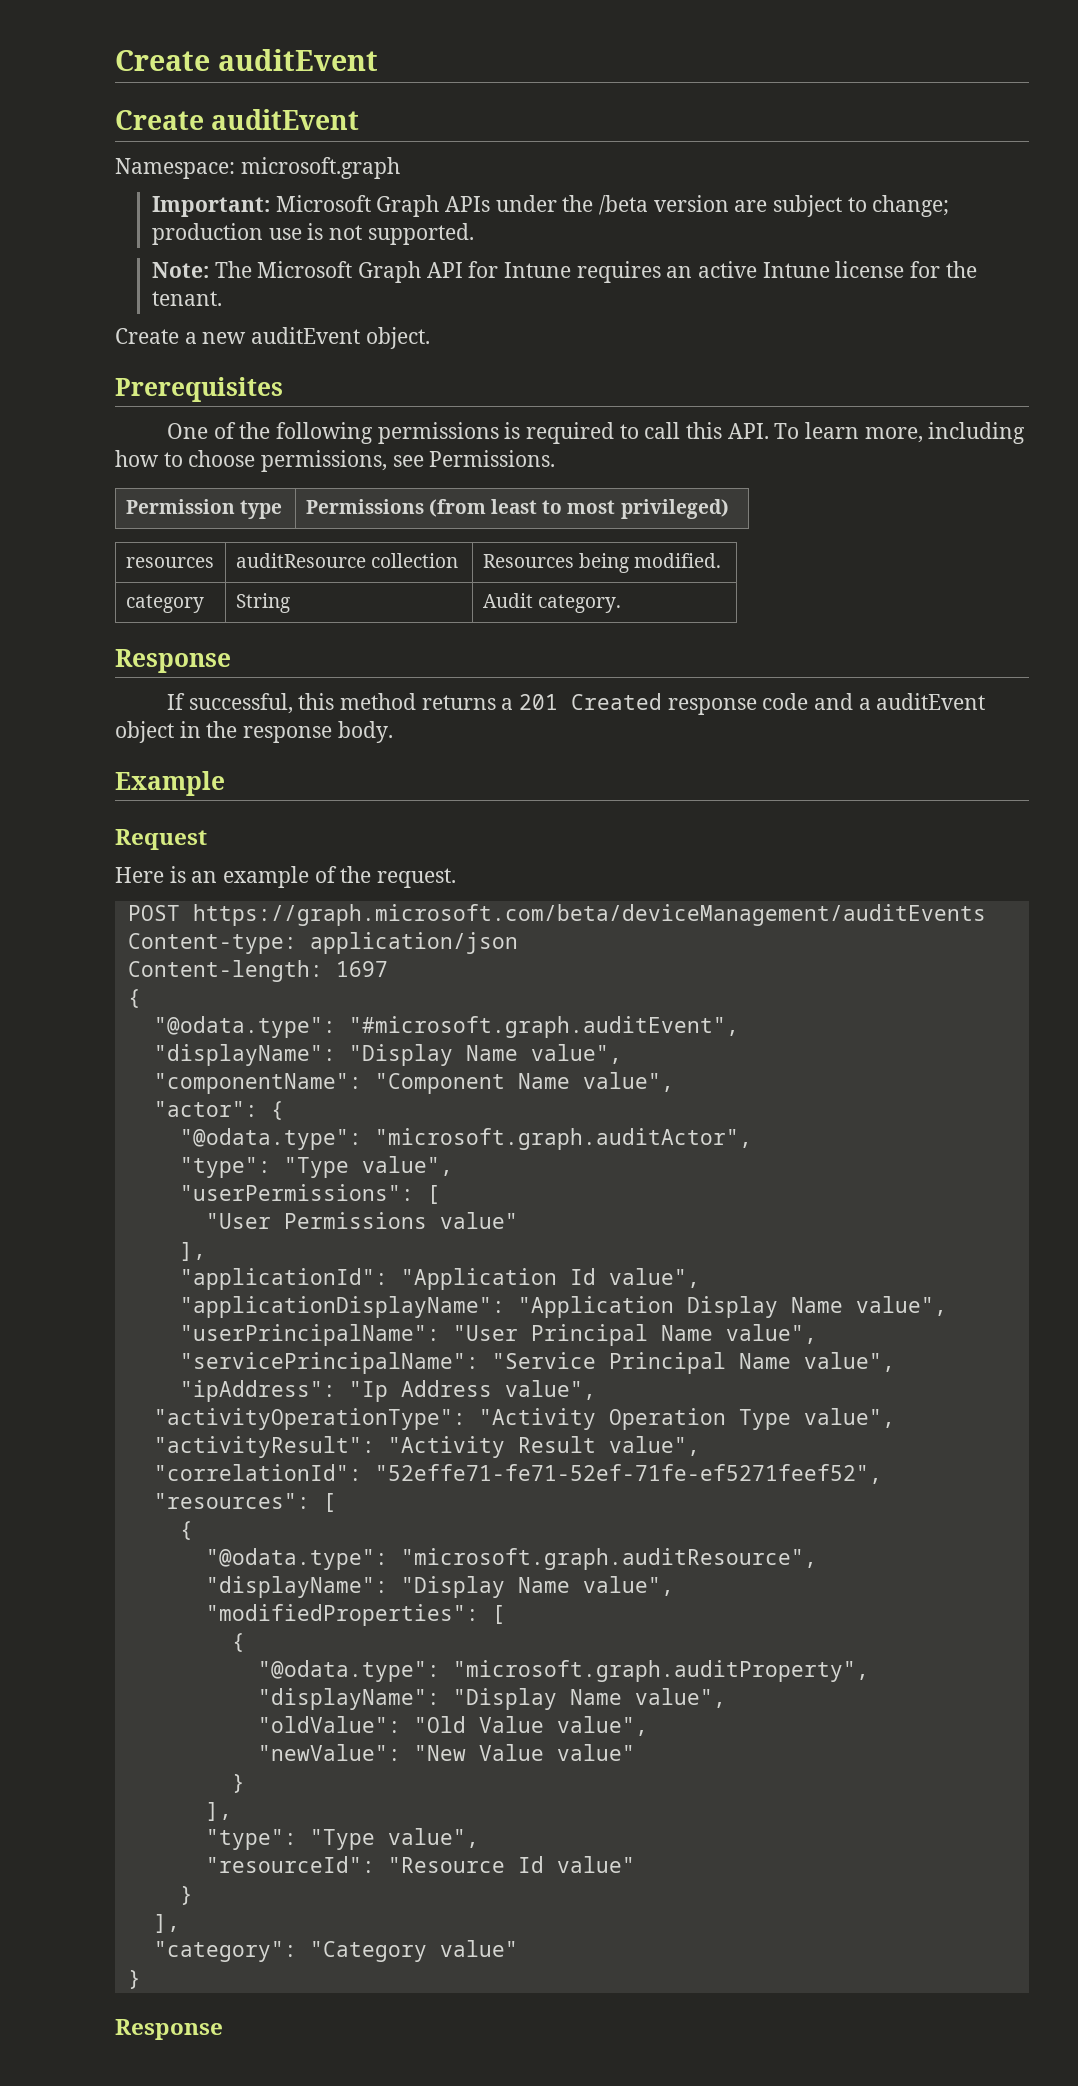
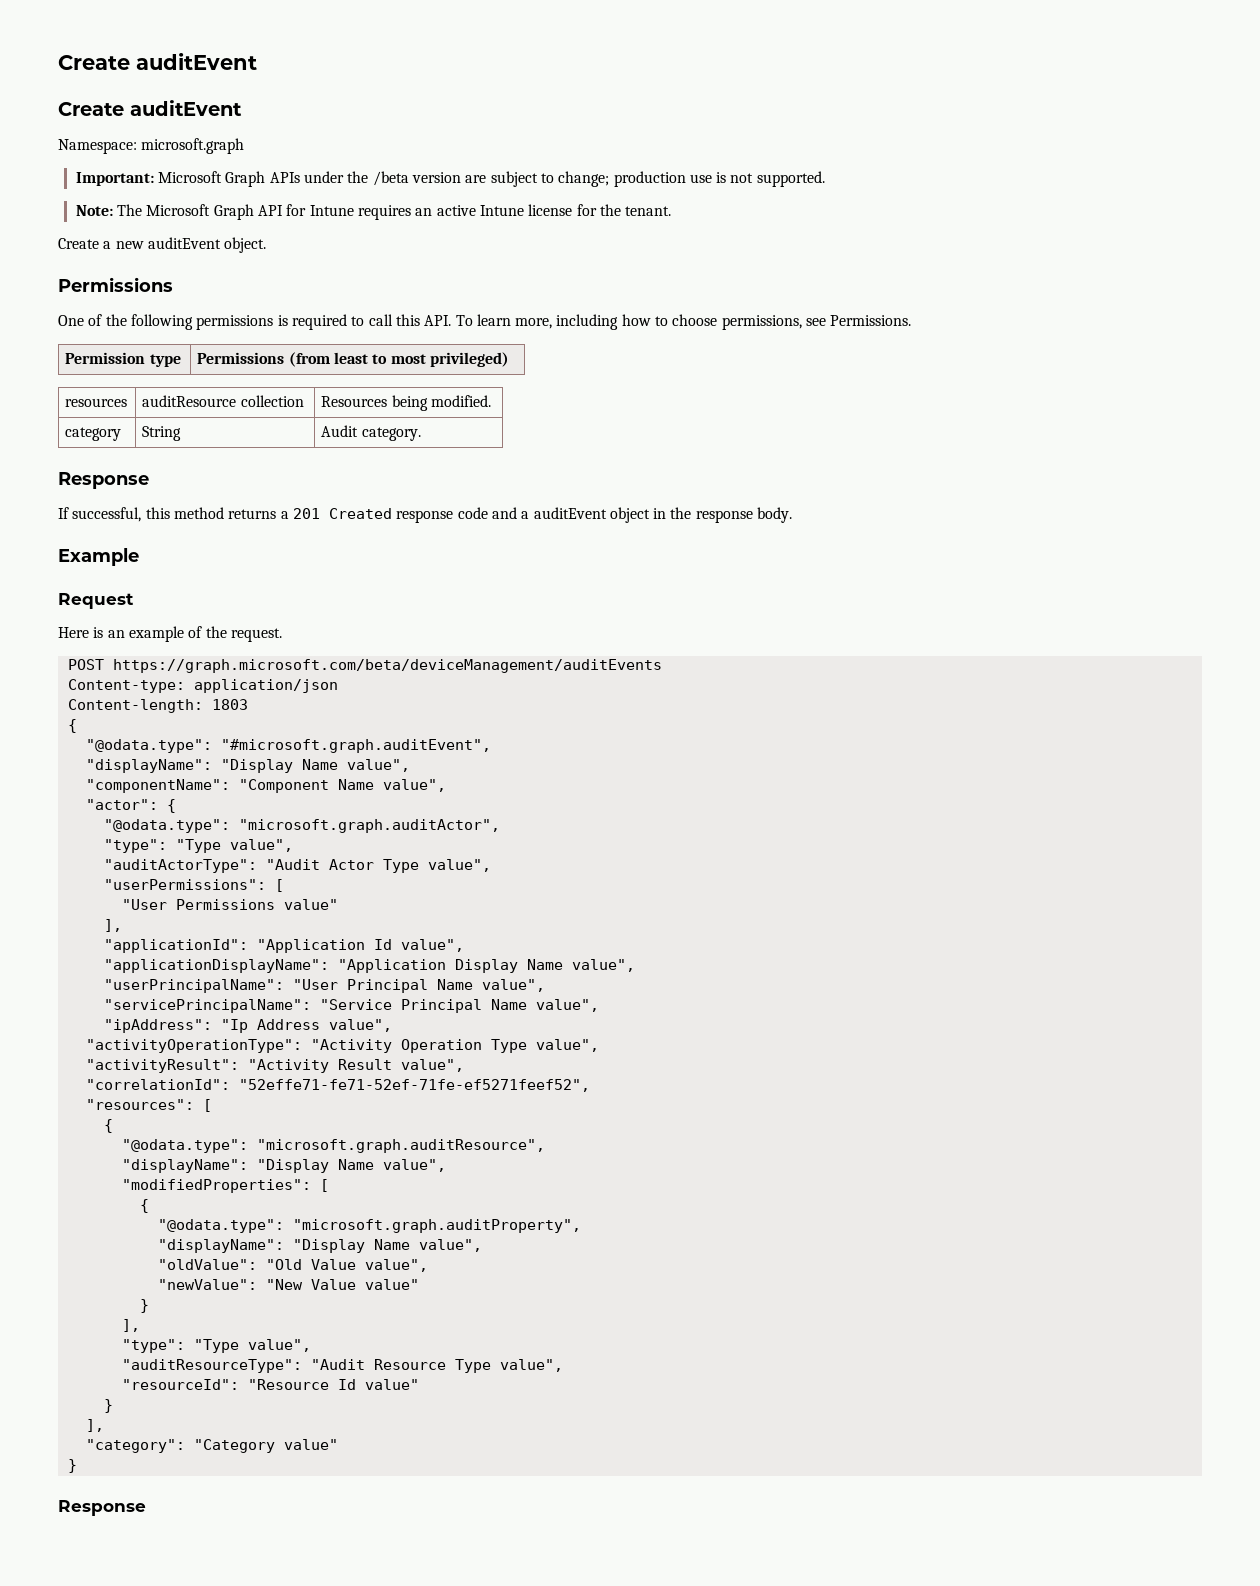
[115,377,283,402] Prerequisites -> [58,277,173,292] Permissions
[335,961,388,977] 1697 -> [211,699,248,710] 1803
(453, 1166) none -> [103,859,491,873] // "auditActorType": "Audit Actor Type value",
(479, 1838) none -> [121,1359,563,1373] // "auditResourceType": "Audit Resource Type value",

